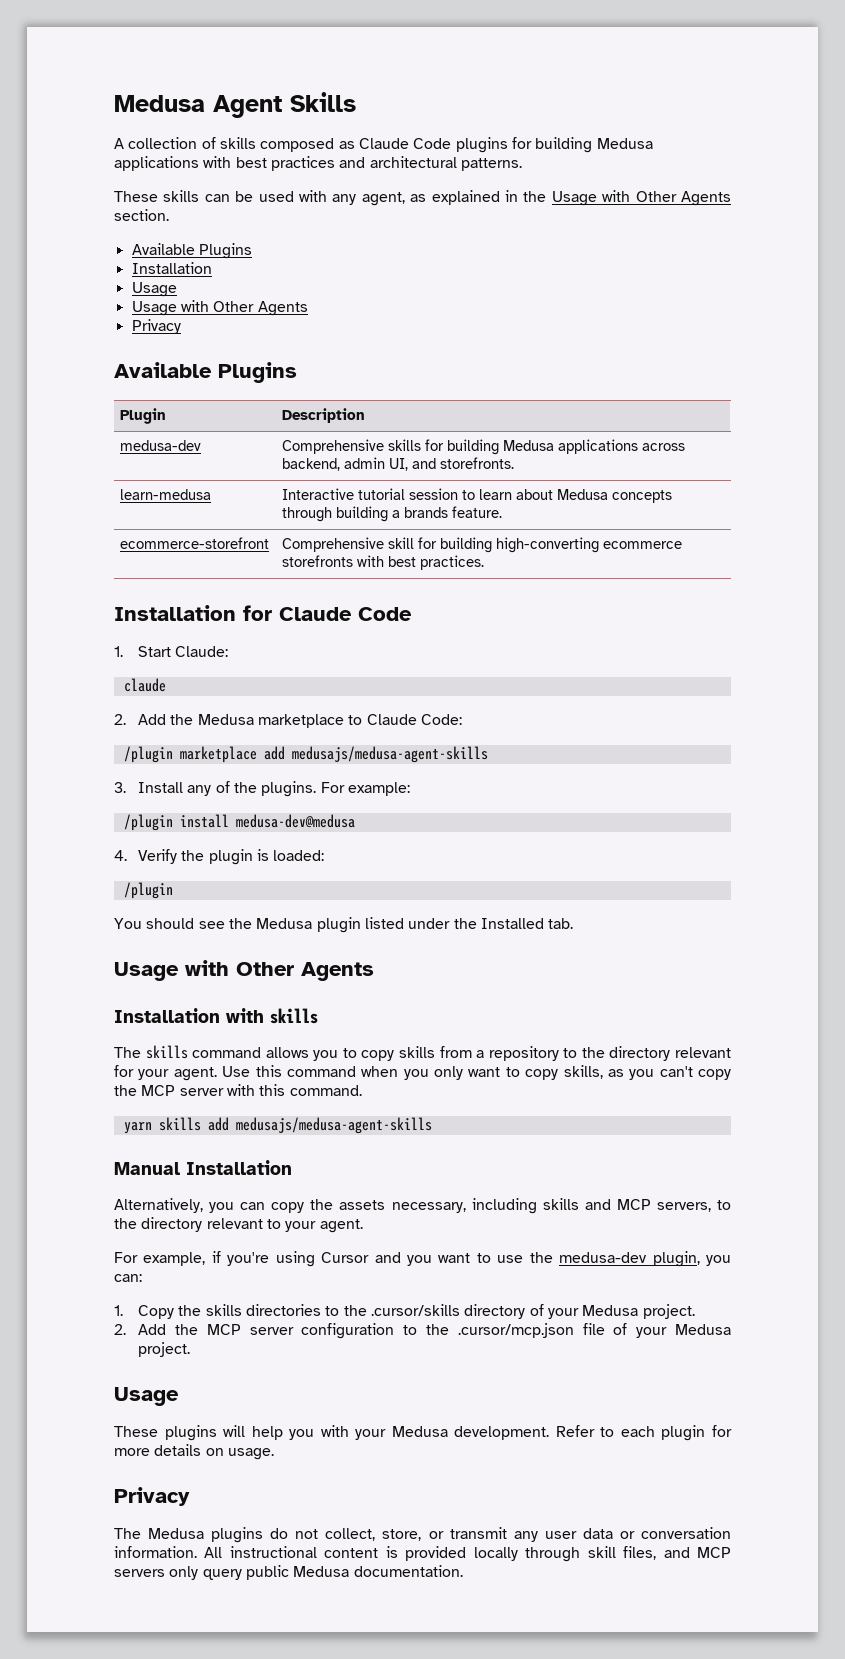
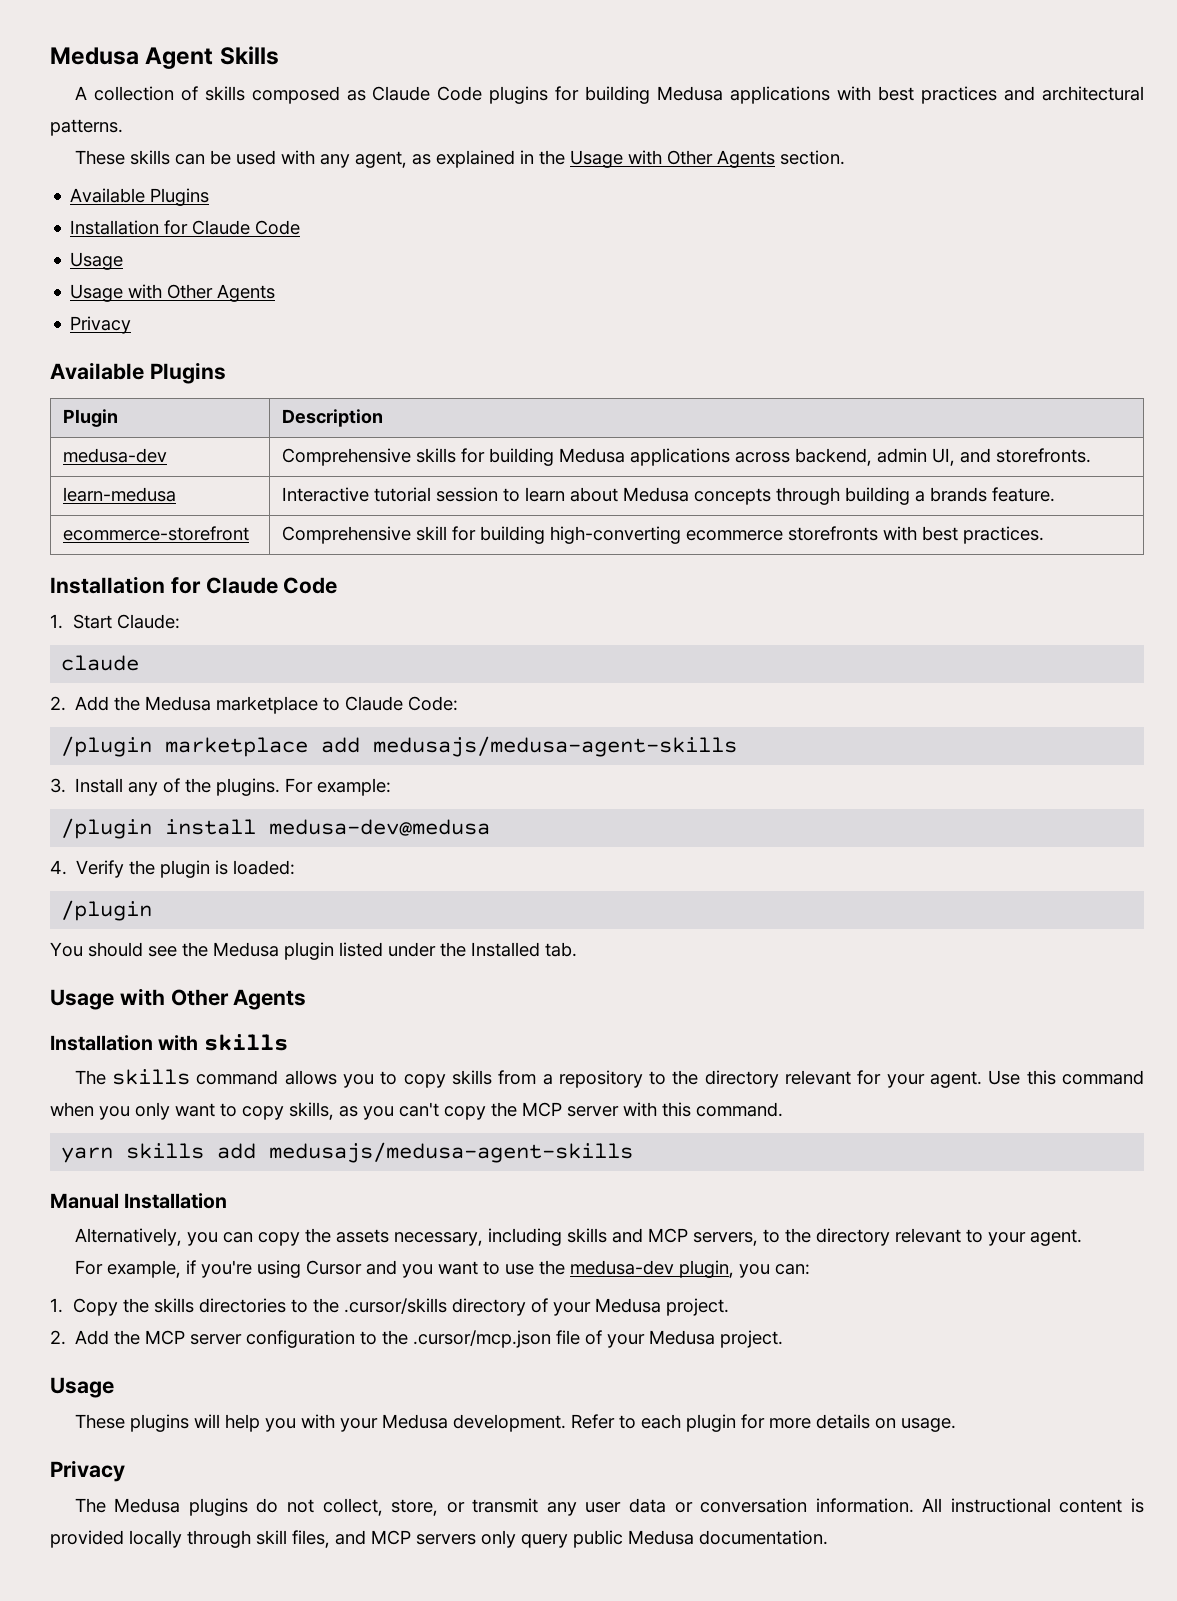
(212, 268) none -> [164,220,301,235] for Claude Code

